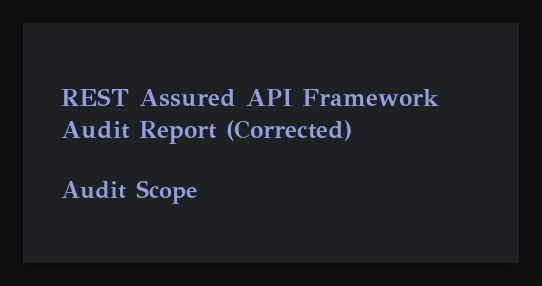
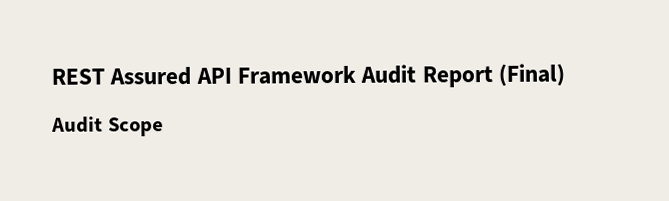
[226,120,352,141] (Corrected) -> [498,63,566,86] (Final)

